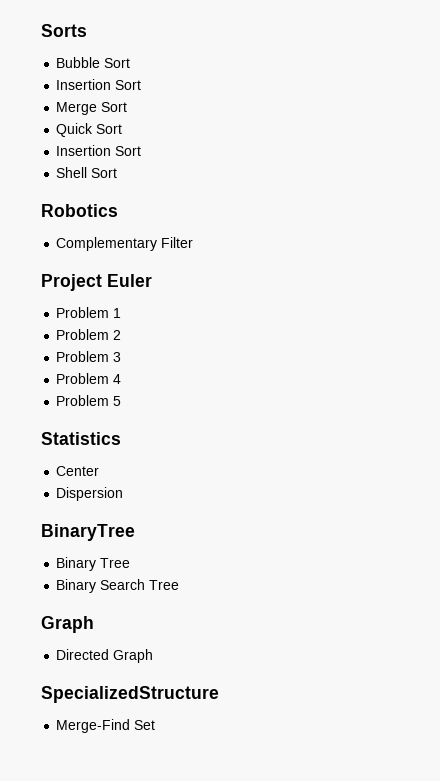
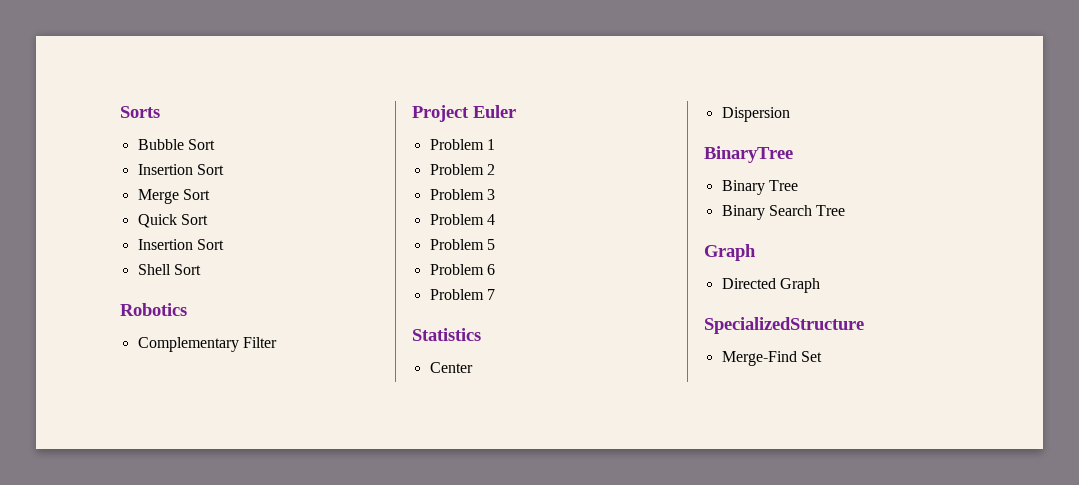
(122, 401) none -> [429,264,495,275] [429,289,495,300] // Problem 6 // Problem 7

